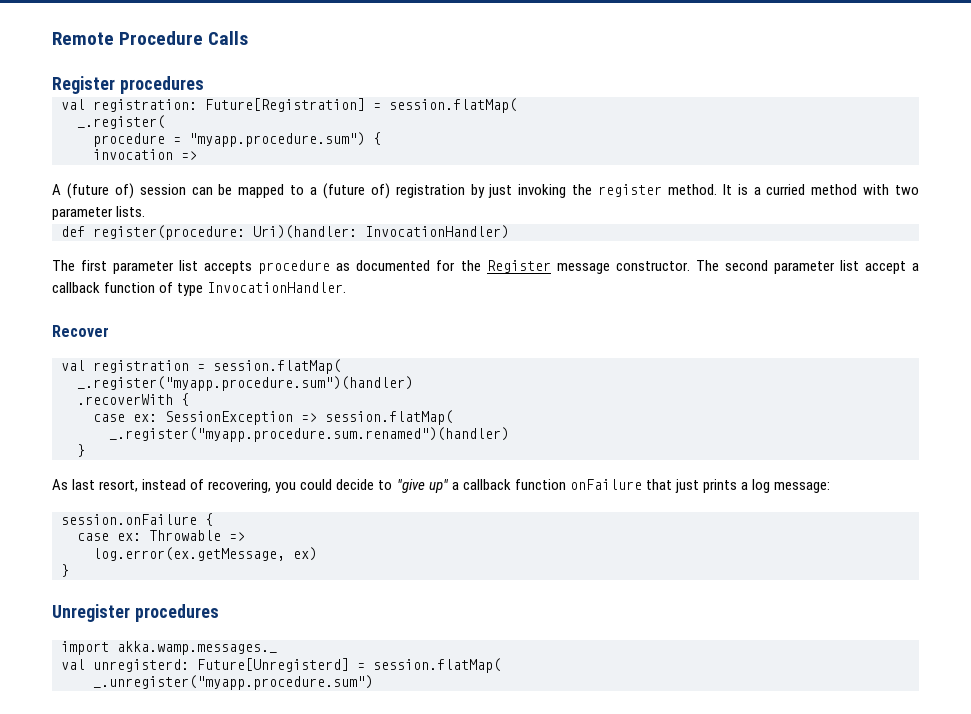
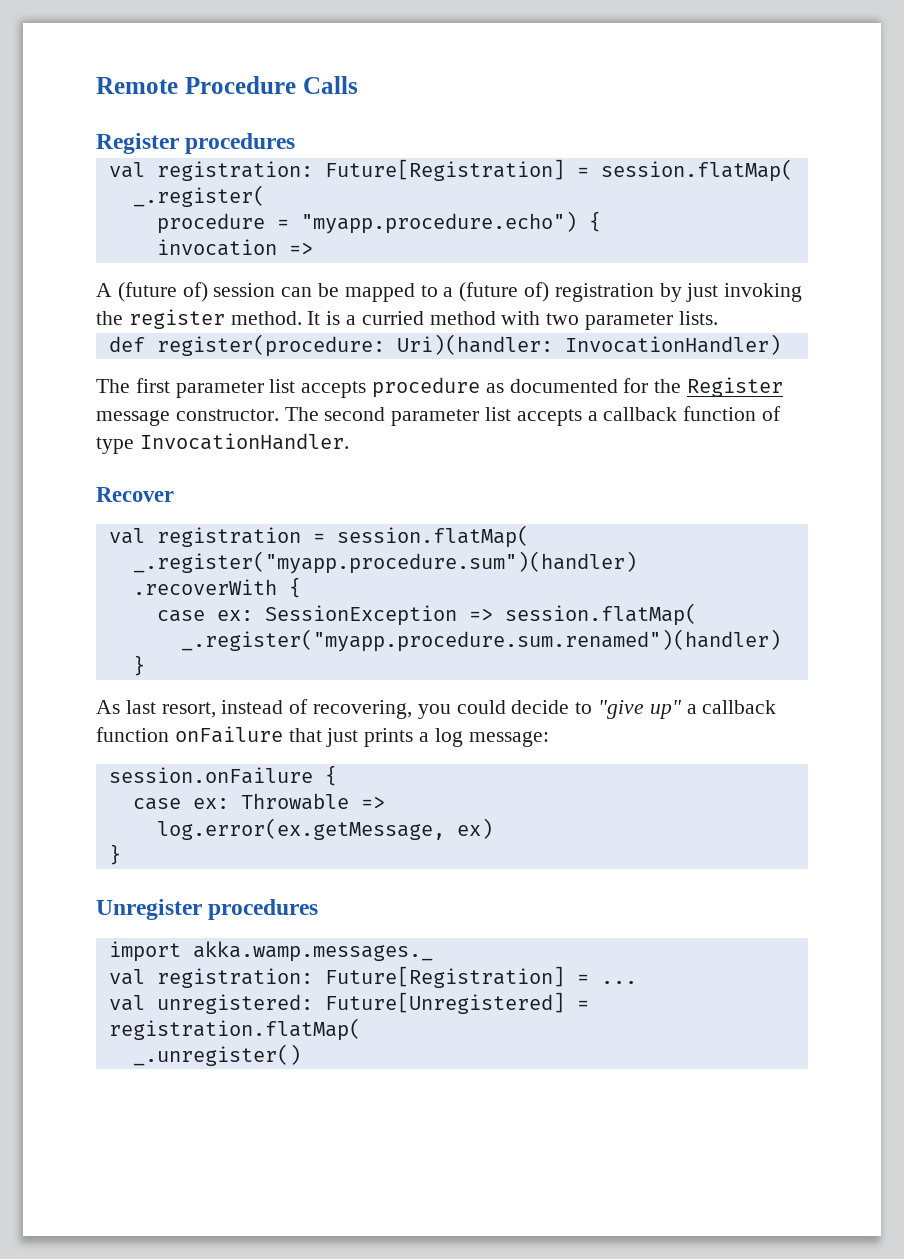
[189,132,365,147] "myapp.procedure.sum") -> [300,211,577,234] "myapp.procedure.echo")
[864,261,906,274] accept -> [516,409,582,426] accepts
[93,658,501,673] [93,675,373,690] unregisterd: Future[Unregisterd] = session.flatMap( // _.unregister("myapp.procedure.sum") -> [156,966,637,988] [108,992,589,1014] [108,1018,361,1041] [132,1044,301,1066] registration: Future[Registration] = ... // val unregistered: Future[Unregistered] = registration.flatMap( // _.unregister()

